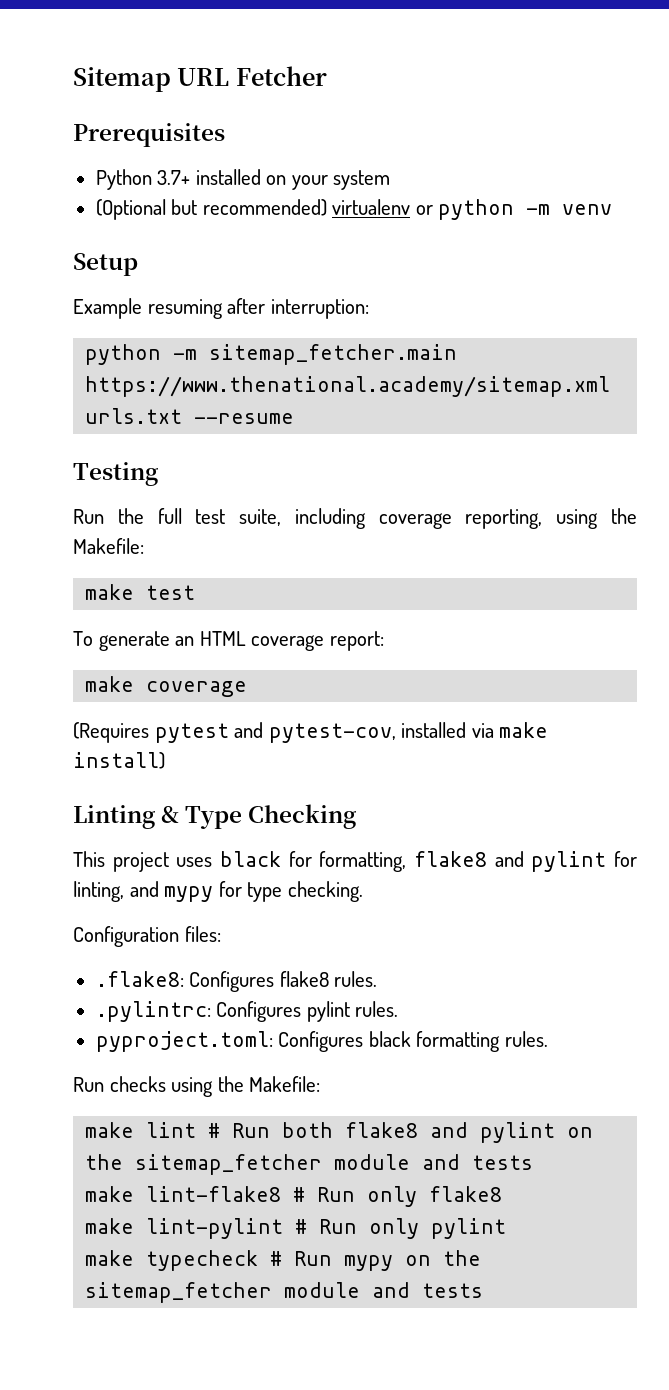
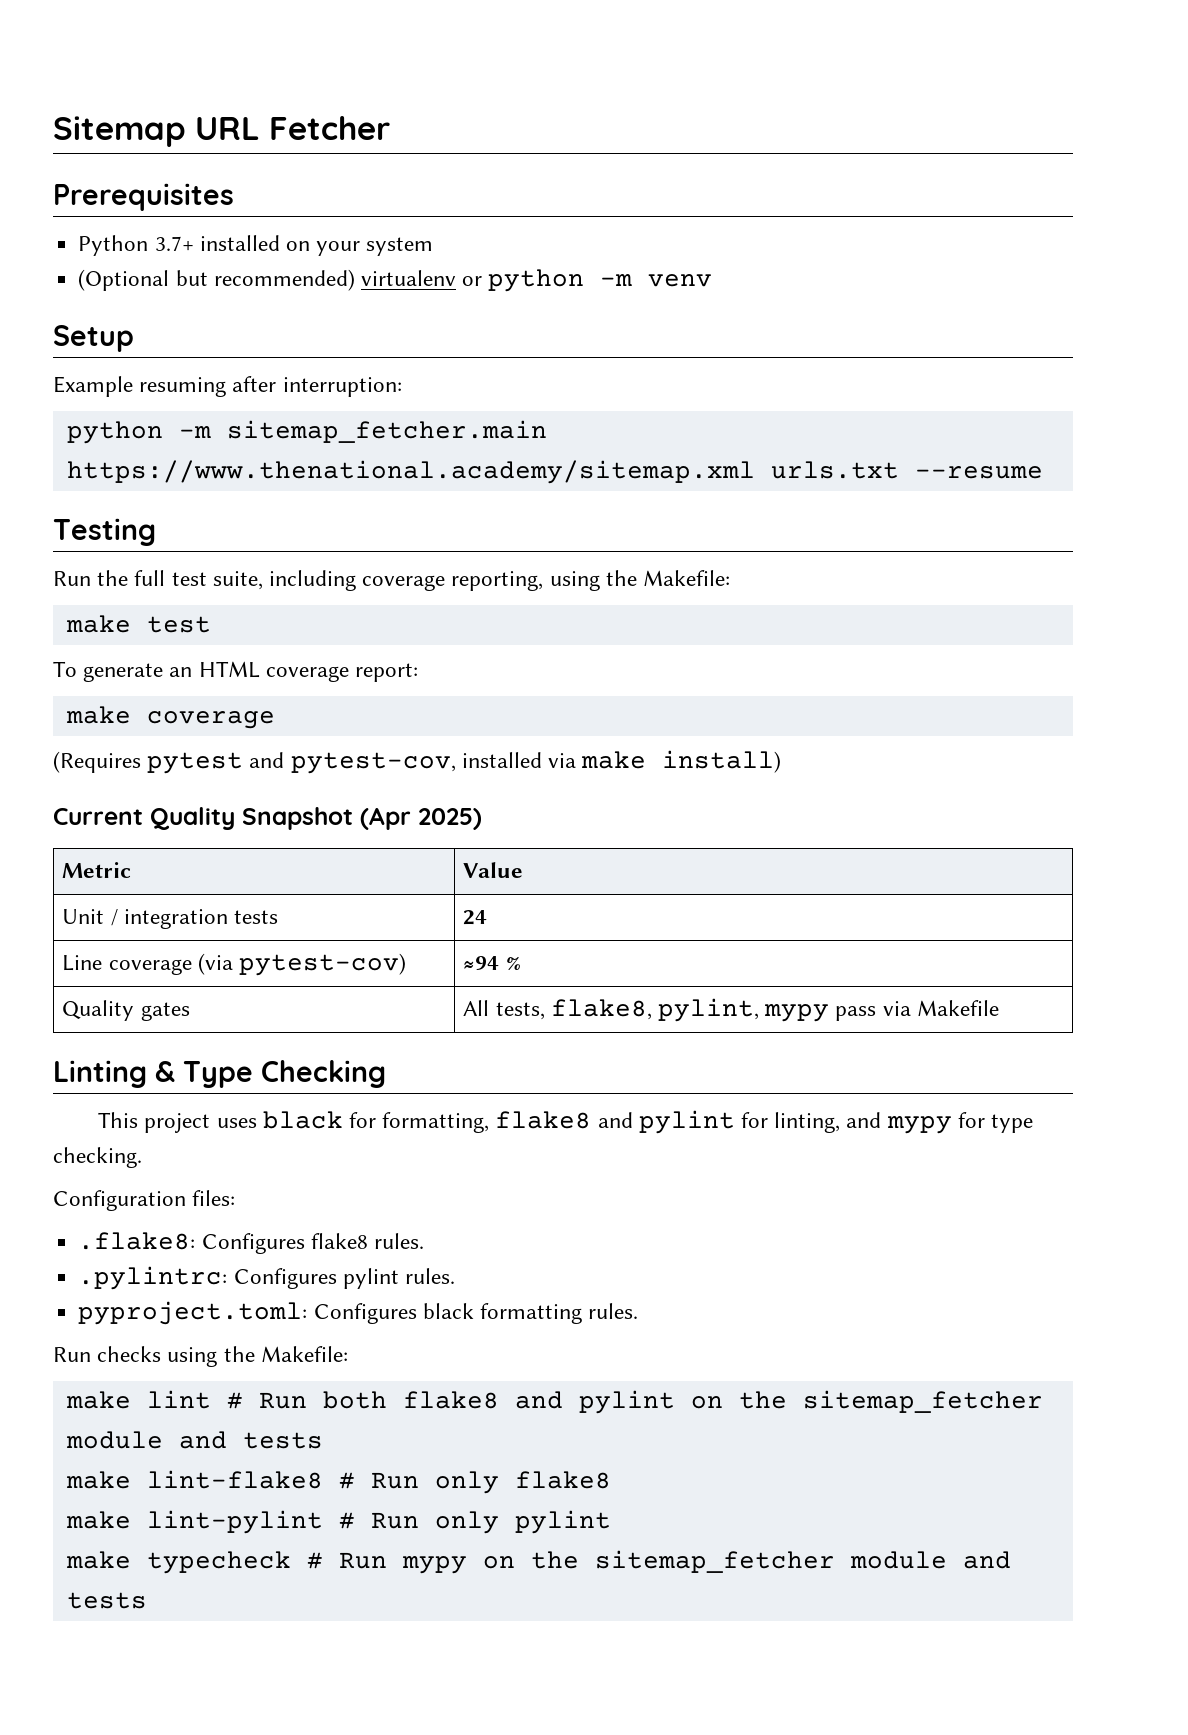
(165, 760) none -> [53,807,482,830] [62,862,132,878] [463,862,524,878] [62,909,279,929] [463,910,488,925] [62,953,407,976] [463,956,521,970] [62,1000,190,1021] [463,998,999,1022] // Current Quality Snapshot (Apr 2025) // Metric | Value // Unit / integration tests | 24 // Line coverage (via pytest‑cov) | ≈94 % // Quality gates | All tests, flake8, pylint, mypy pass via Makefile

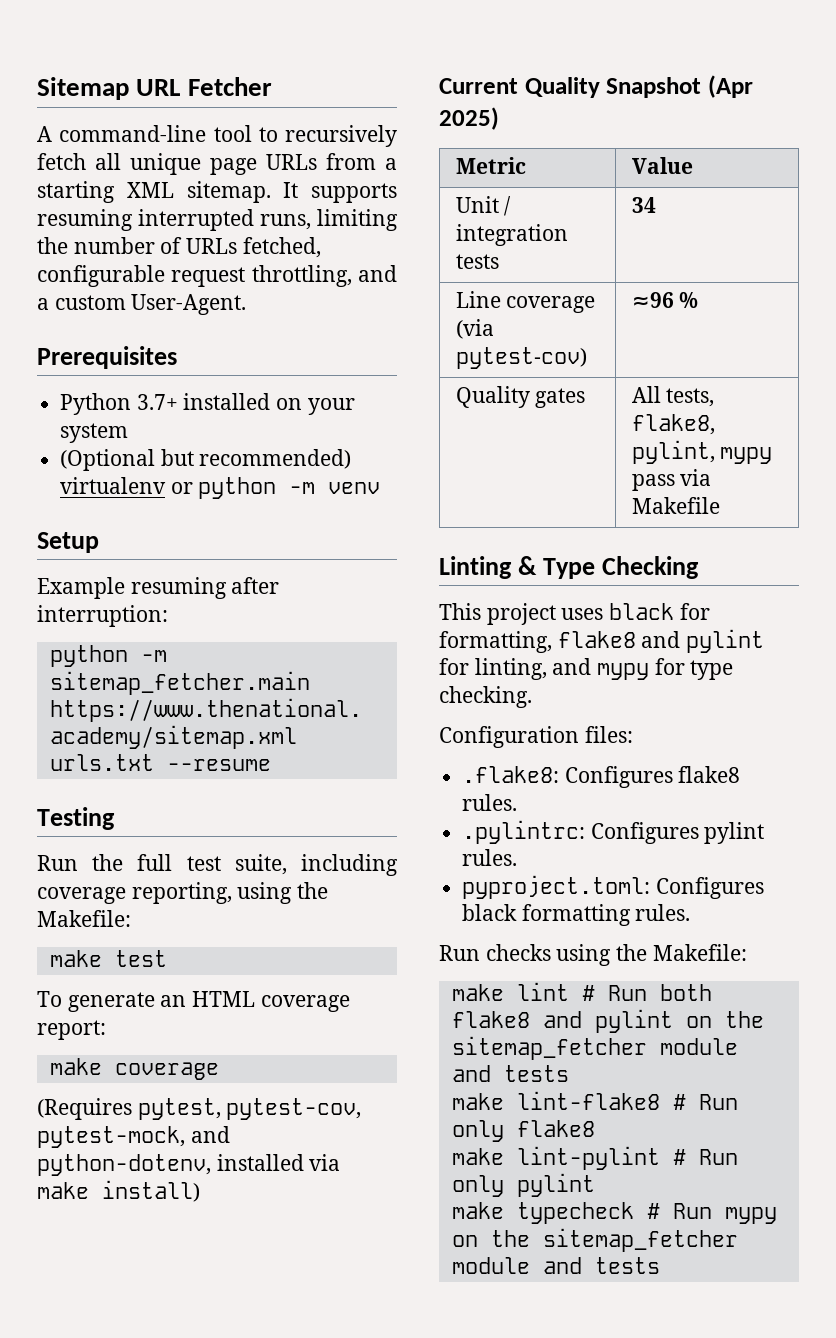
(390, 128) none -> [37,125,397,147] [37,153,397,175] [37,181,397,203] [37,209,398,231] [37,237,321,258] [37,265,397,287] [37,294,247,315] // A command-line tool to recursively fetch all unique page URLs from a starting XML sitemap. It supports resuming interrupted runs, limiting the number of URLs fetched, configurable request throttling, and a custom User-Agent.
[147,752,456,774] pytest and pytest-cov, -> [137,1098,362,1120] [37,1126,230,1148] [37,1154,211,1176] pytest, pytest-cov, pytest-mock, and python-dotenv,
[463,910,488,925] 24 -> [631,197,656,213] 34
[463,956,500,970] ≈94 -> [631,292,674,308] ≈96

